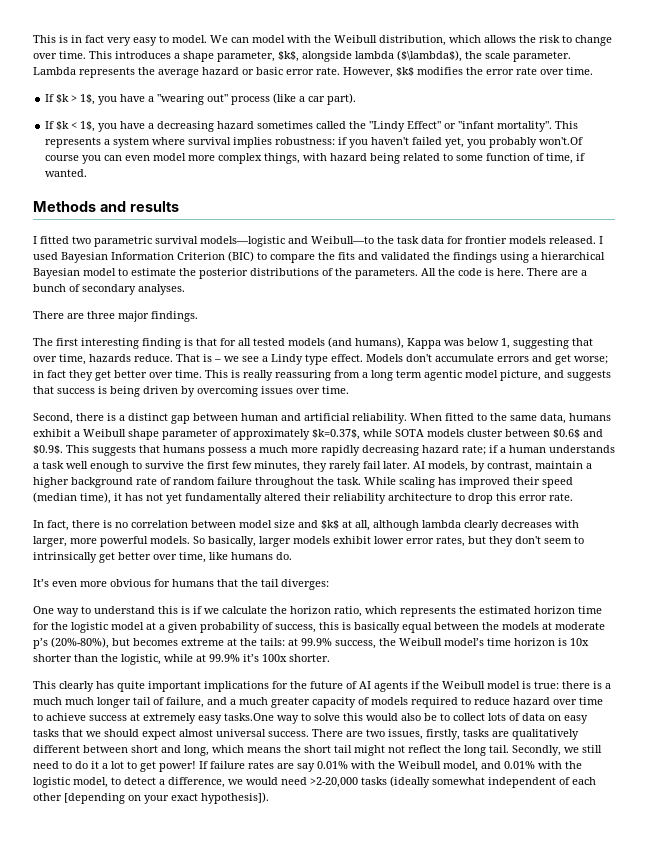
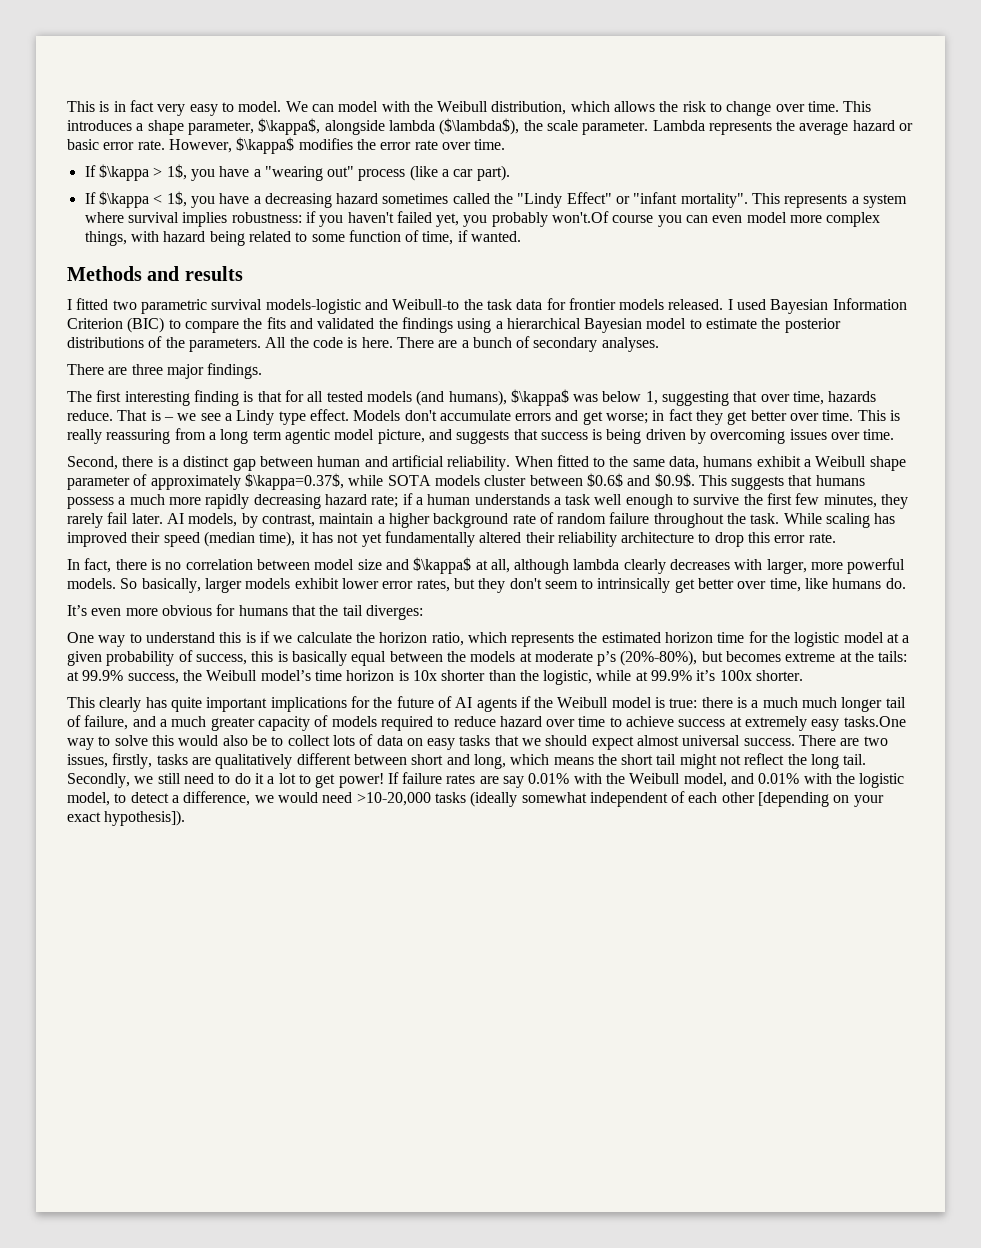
[278,51,299,62] $k$, -> [258,118,321,135] $\kappa$,
[396,67,414,76] $k$ -> [236,137,295,154] $\kappa$
[56,94,70,103] $k -> [98,164,149,181] $\kappa
[56,121,70,130] $k -> [98,191,149,208] $\kappa
[200,236,374,247] models—logistic and Weibull—to -> [265,299,460,314] models-logistic and Weibull-to
[407,338,441,349] Kappa -> [510,389,569,406] $\kappa$
[312,429,360,440] $k=0.37$, -> [244,473,344,490] $\kappa=0.37$,
[321,520,339,529] $k$ -> [413,557,472,574] $\kappa$
[310,777,358,788] >2-20,000 -> [356,792,431,806] >10-20,000

